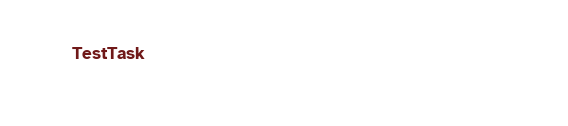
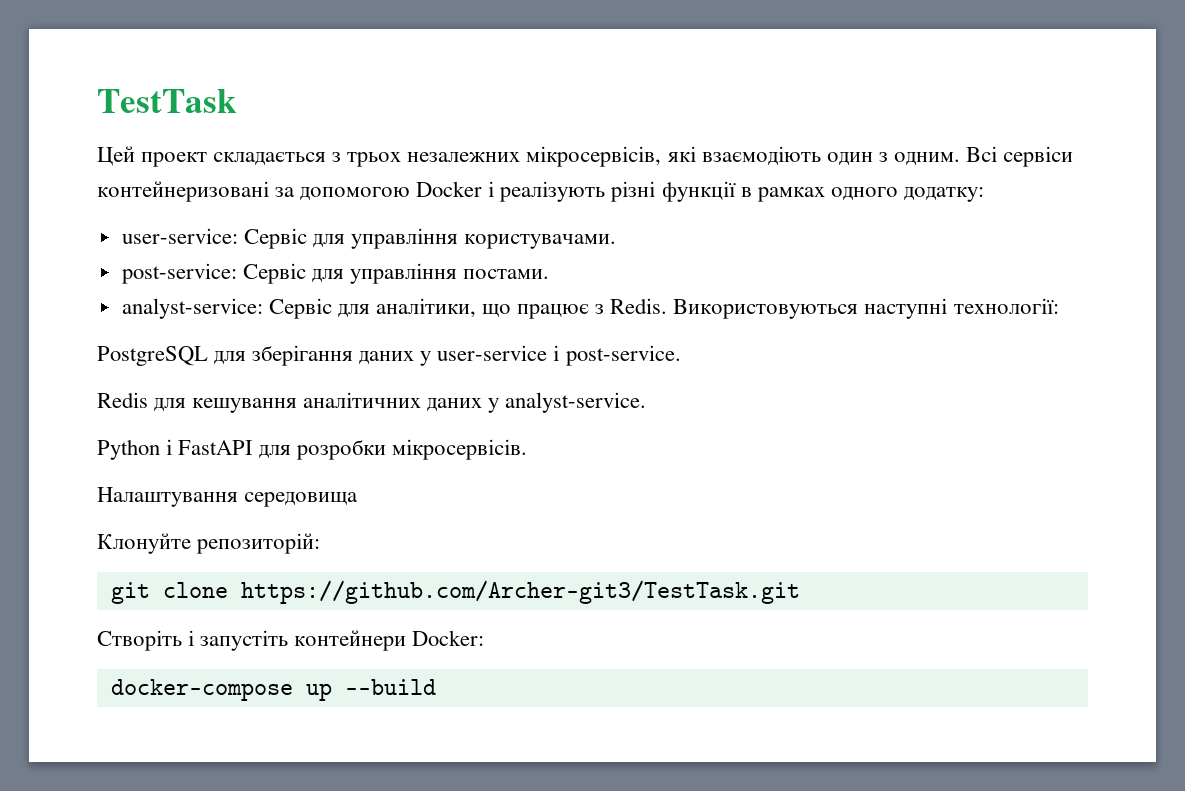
(145, 53) none -> [97,146,1073,167] [97,181,984,202] [121,228,617,249] [121,263,550,284] [121,298,1059,319] [97,345,681,366] [97,392,647,413] [97,439,528,460] [97,487,359,507] [97,533,321,554] [110,580,800,604] [97,630,485,651] [110,679,436,701] // Цей проект складається з трьох незалежних мікросервісів, які взаємодіють один з одним. Всі сервіси контейнеризовані за допомогою Docker і реалізують різні функції в рамках одного додатку: // user-service: Сервіс для управління користувачами. // post-service: Сервіс для управління постами. // analyst-service: Сервіс для аналітики, що працює з Redis. Використовуються наступні технології: // PostgreSQL для зберігання даних у user-service і post-service. // Redis для кешування аналітичних даних у analyst-service. // Python і FastAPI для розробки мікросервісів. // Налаштування середовища // Клонуйте репозиторій: // git clone https://github.com/Archer-git3/TestTask.git // Створіть і запустіть контейнери Docker: // docker-compose up --build

